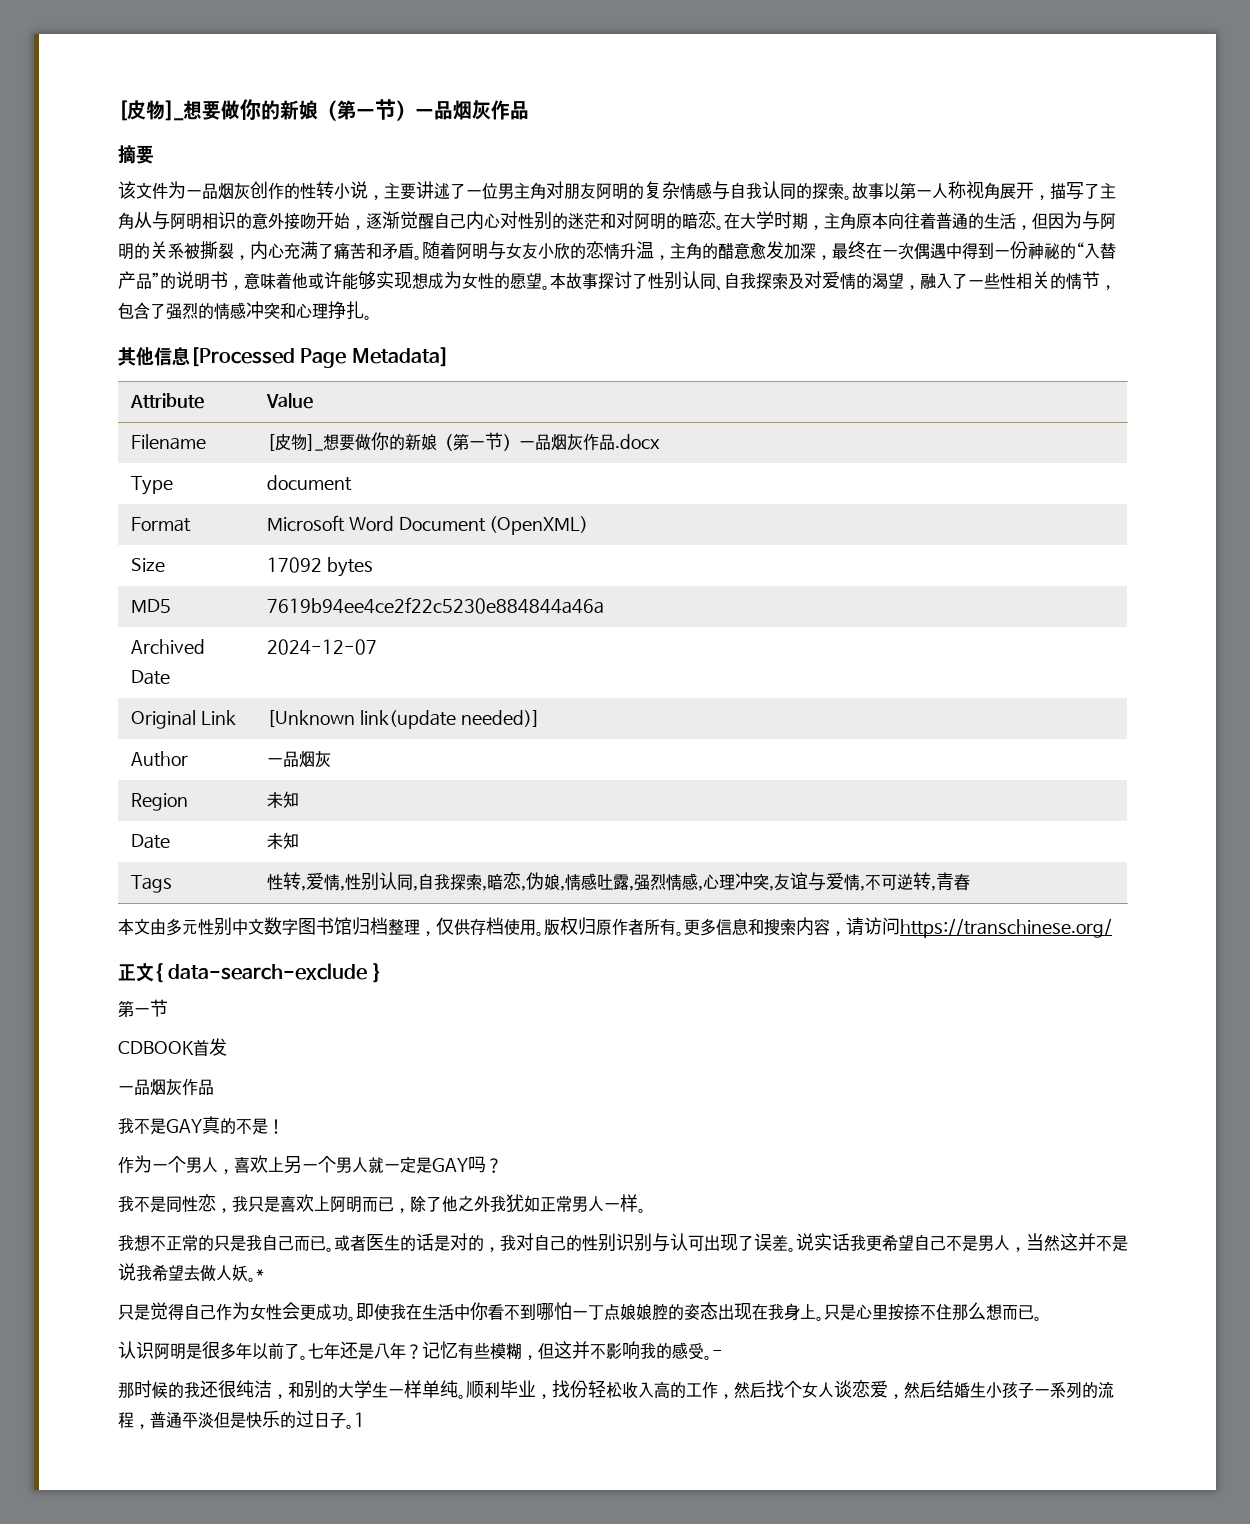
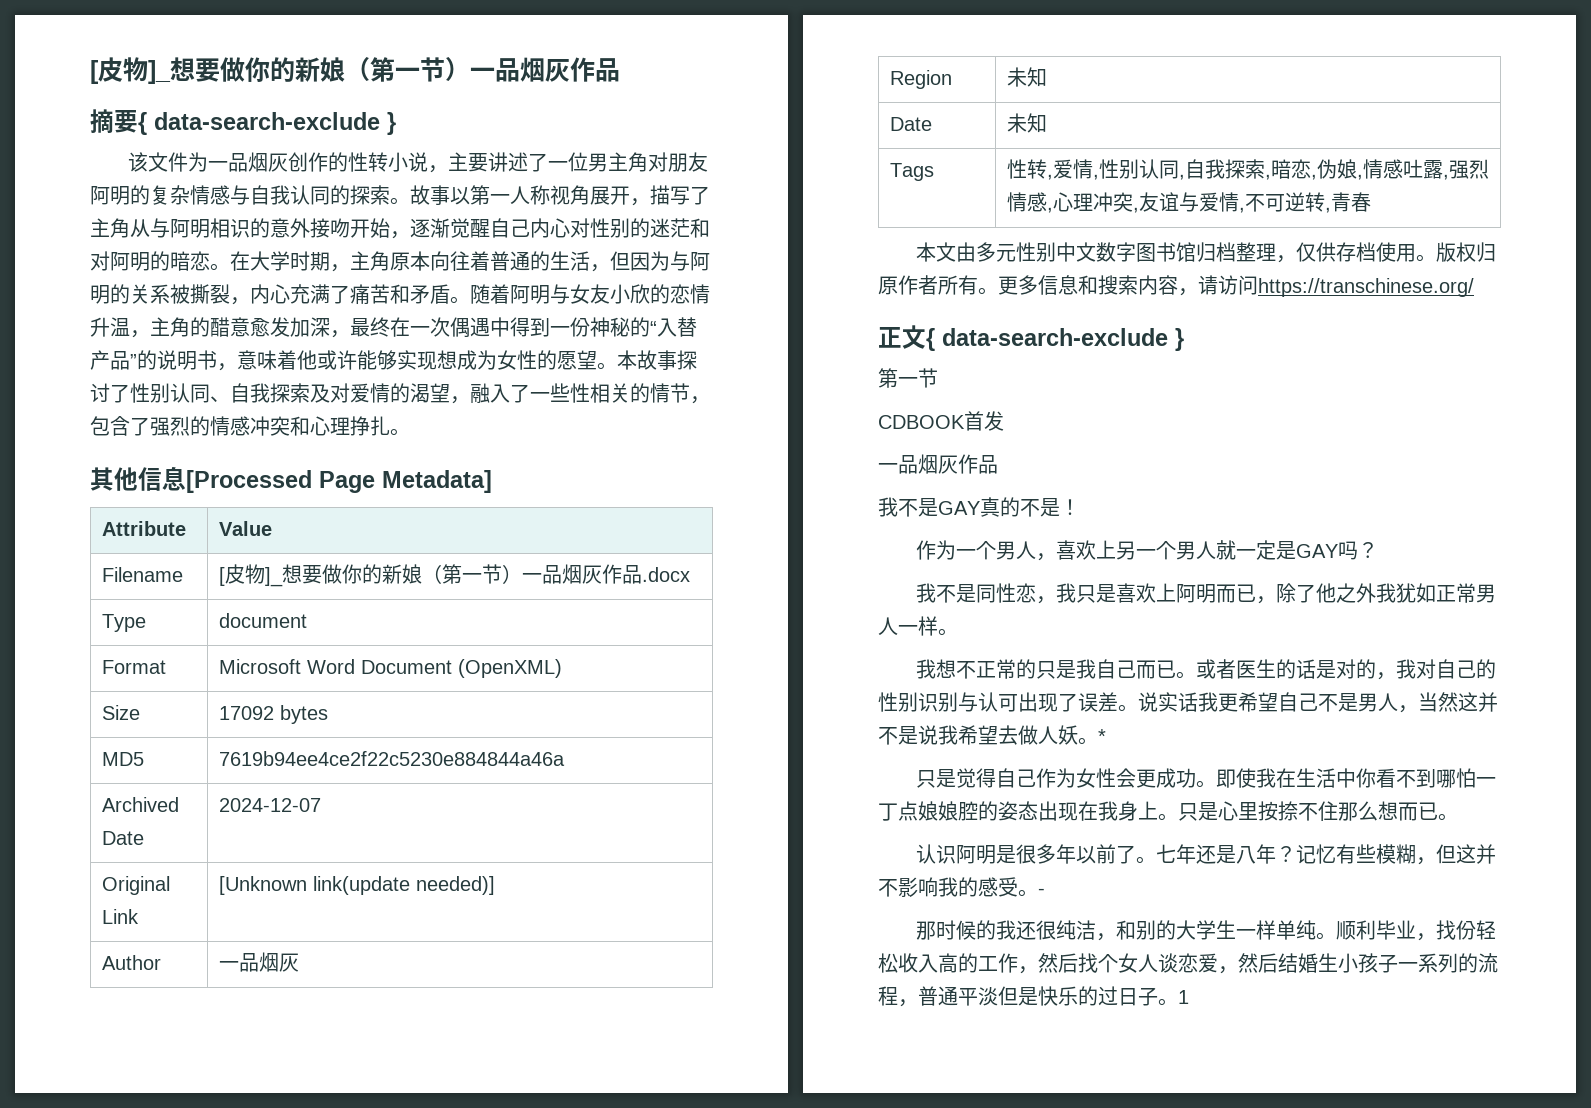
(154, 154) none -> [138,112,396,135] { data-search-exclude }

